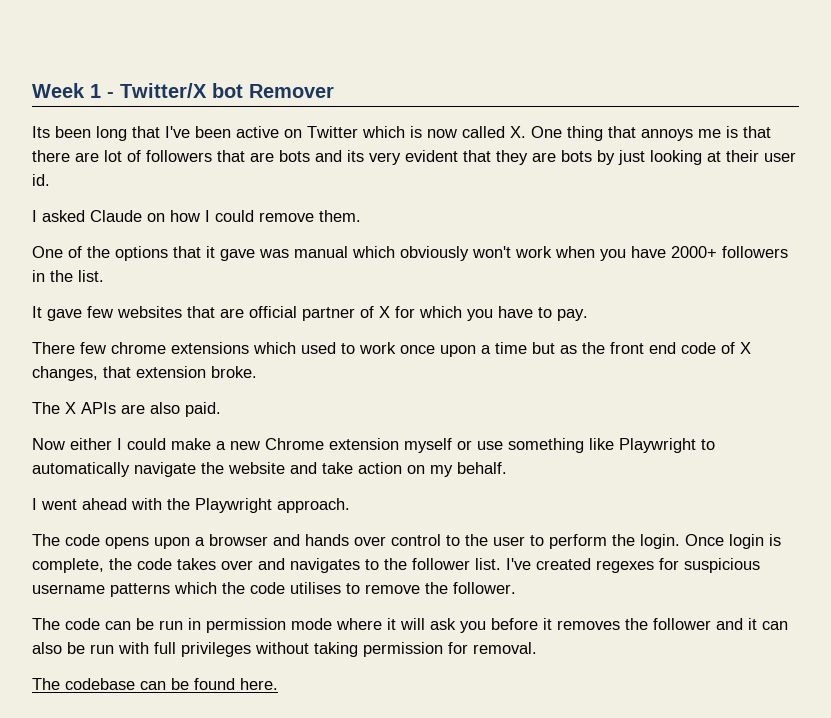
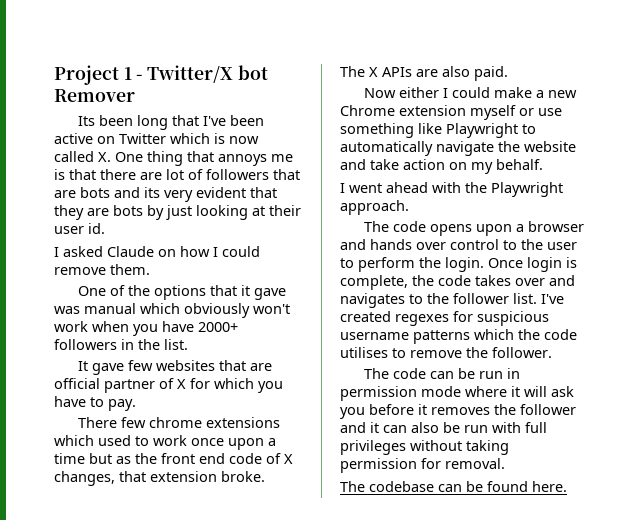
[32,83,85,98] Week -> [54,65,119,85] Project

